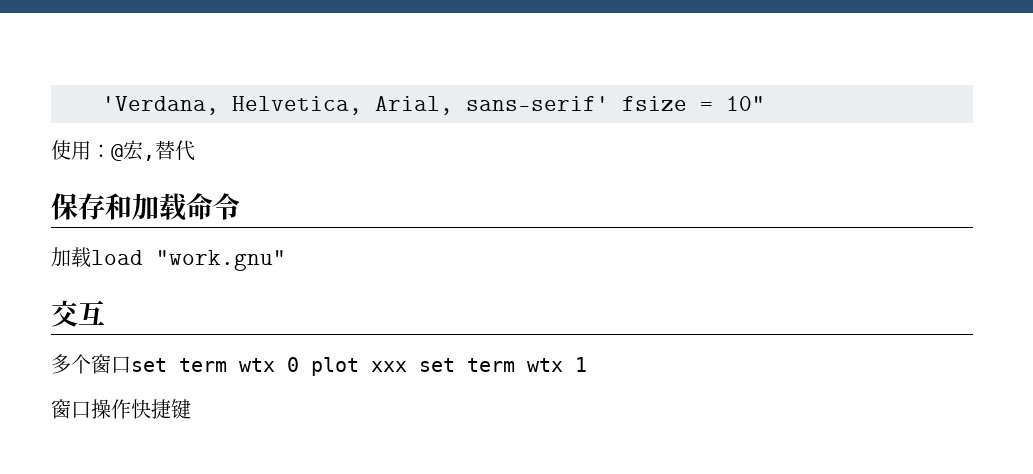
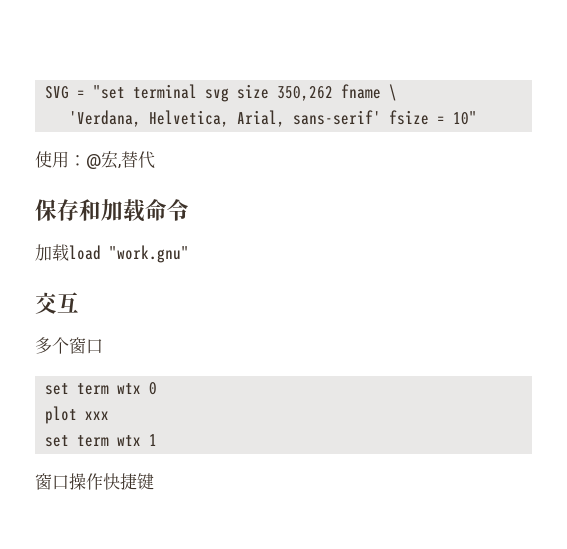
(102, 105) none -> [45,84,398,102] SVG = "set terminal svg size 350,262 fname \ //
(131, 365) none -> (103, 346) //
(299, 364) none -> (158, 388) //
(407, 366) none -> (110, 415) //

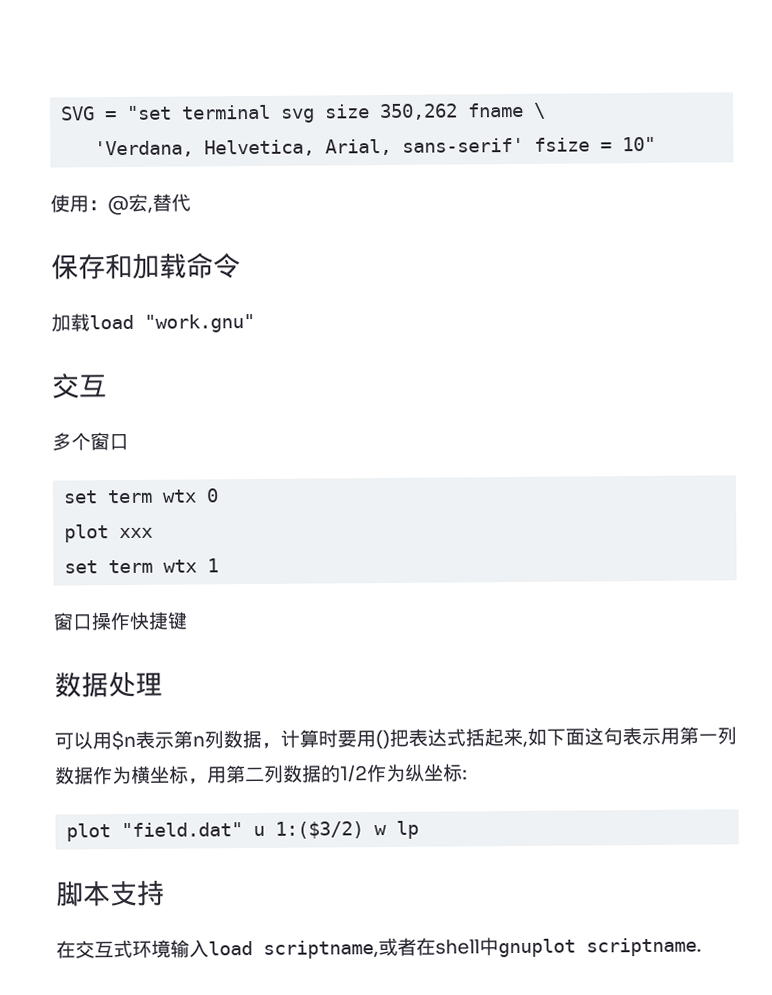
(154, 481) none -> [54,671,163,698] [54,726,737,751] [55,763,468,785] [66,820,420,842] [55,880,165,907] [56,937,702,959] // 数据处理 // 可以用$n表示第n列数据，计算时要用()把表达式括起来,如下面这句表示用第一列数据作为横坐标，用第二列数据的1/2作为纵坐标: // plot "field.dat" u 1:($3/2) w lp // 脚本支持 // 在交互式环境输入load scriptname,或者在shell中gnuplot scriptname.

